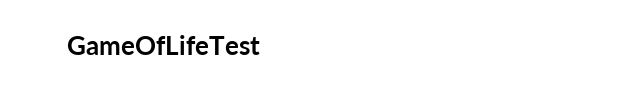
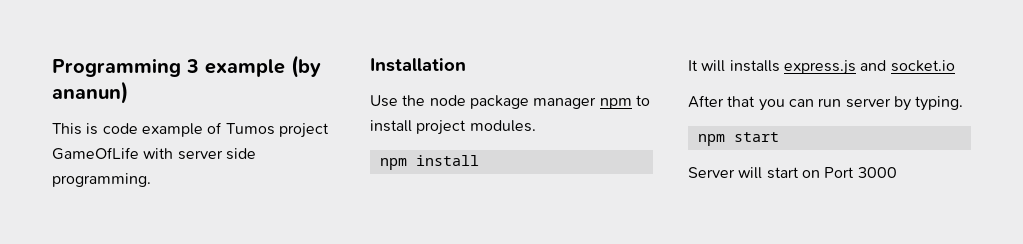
[67,35,260,55] GameOfLifeTest -> [52,55,321,78] [52,81,128,104] [52,122,329,138] [52,147,256,160] [52,173,151,187] [370,58,466,72] [370,95,650,109] [370,120,536,135] [379,155,479,170] [688,60,955,75] [688,95,964,111] [697,132,779,146] [688,167,897,179] Programming 3 example (by ananun) // This is code example of Tumos project GameOfLife with server side programming. // Installation // Use the node package manager npm to install project modules. // npm install // It will installs express.js and socket.io // After that you can run server by typing. // npm start // Server will start on Port 3000

